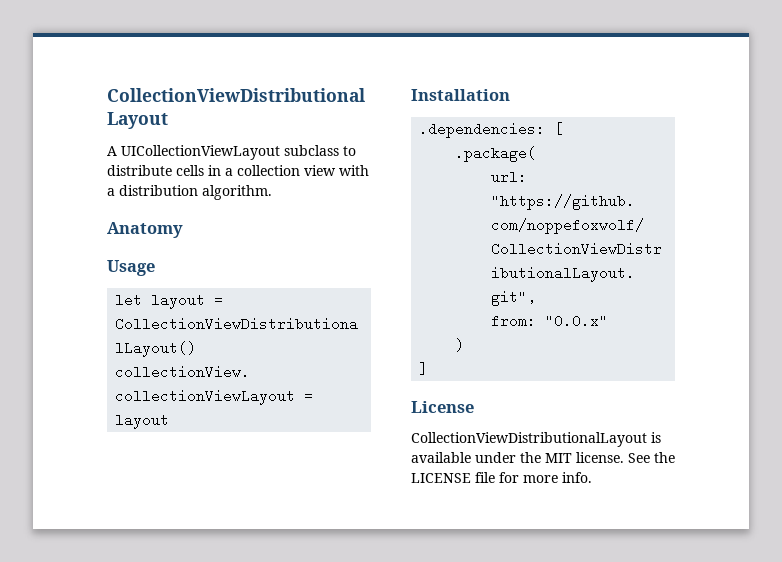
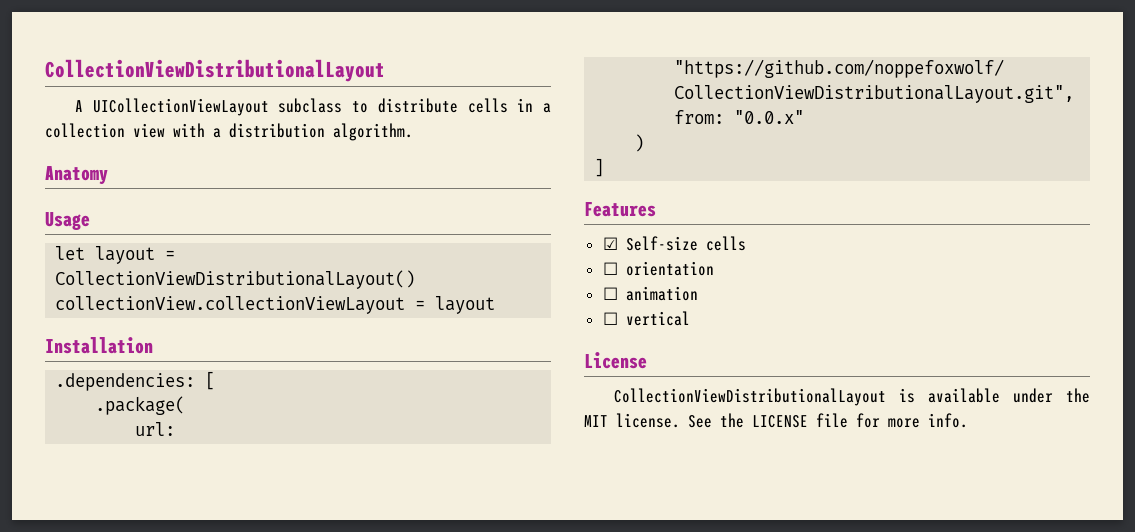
(429, 369) none -> [584,202,656,217] [602,236,746,251] [602,261,714,276] [602,286,698,301] [602,311,690,326] // Features // ☑ Self-size cells // ☐ orientation // ☐ animation // ☐ vertical

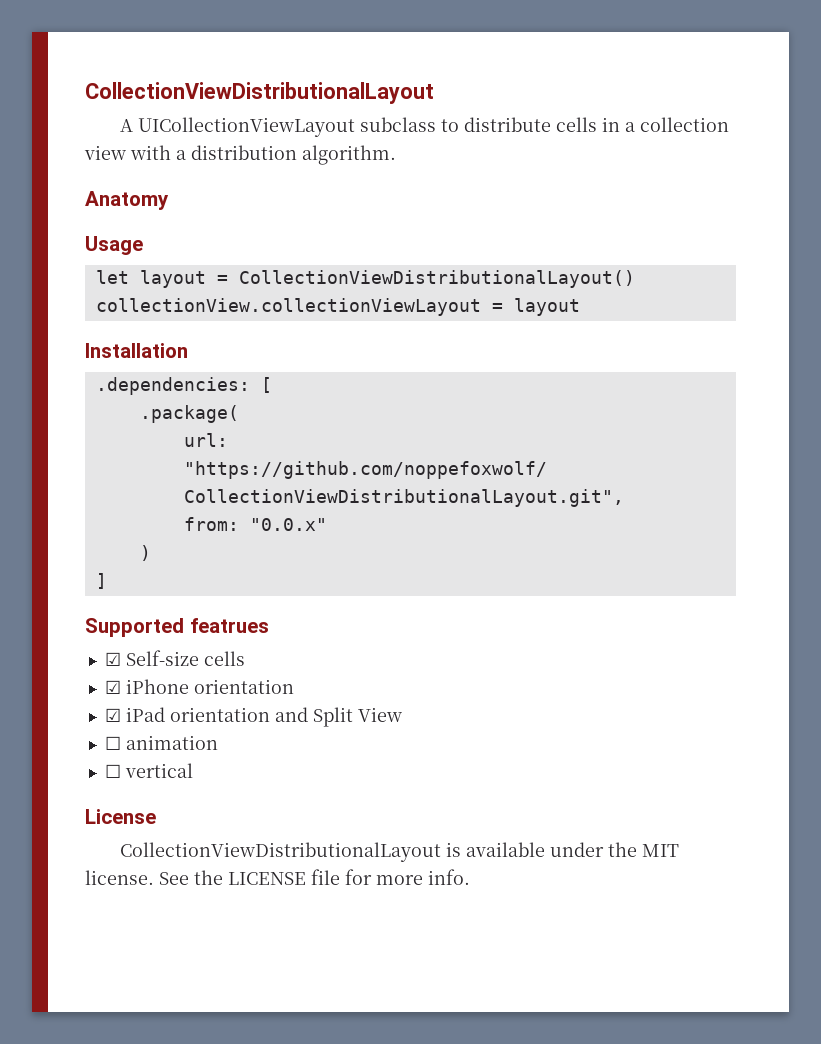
[584,202,656,217] Features -> [85,618,269,637] Supported featrues
[602,261,714,276] ☐ orientation -> [104,679,294,694] [104,707,402,727] ☑ iPhone orientation // ☑ iPad orientation and Split View

